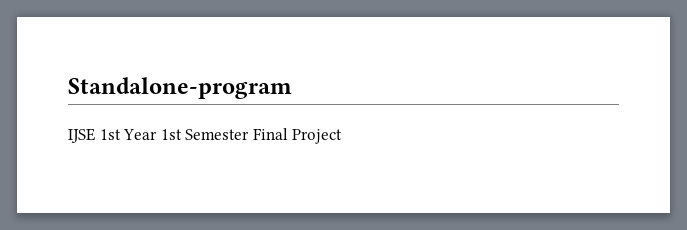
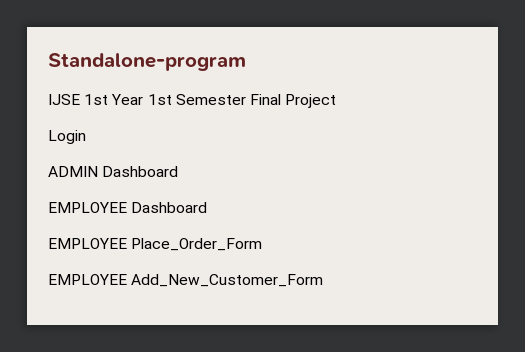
(342, 136) none -> [48,130,86,144] [48,166,179,177] [48,202,208,213] [48,238,263,251] [48,274,324,287] // Login // ADMIN Dashboard // EMPLOYEE Dashboard // EMPLOYEE Place_Order_Form // EMPLOYEE Add_New_Customer_Form

